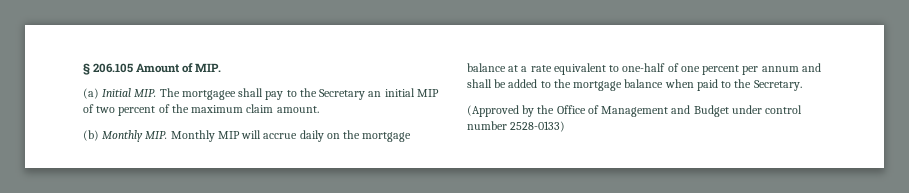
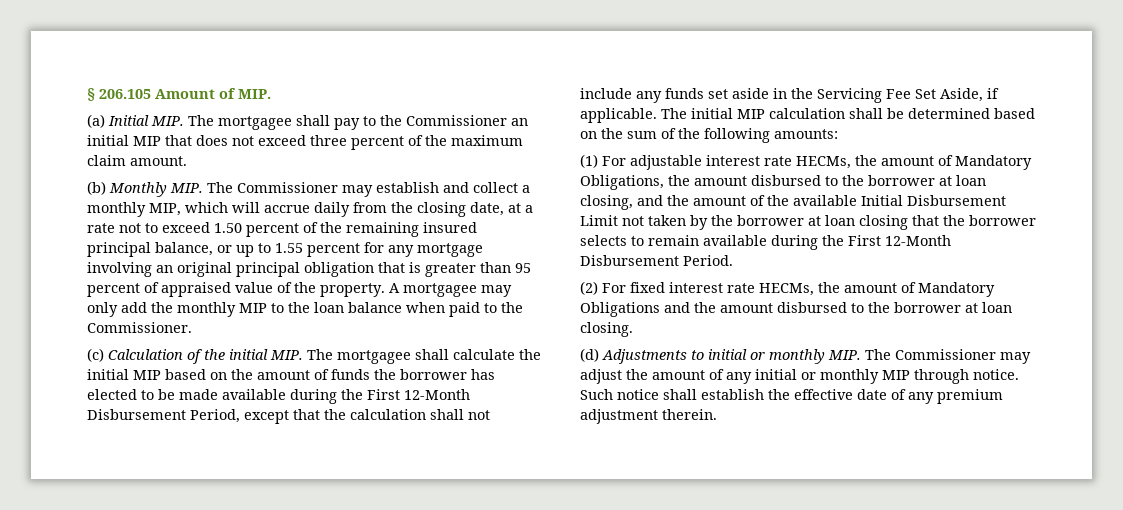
[319,89,366,100] Secretary -> [406,115,507,126] Commissioner
[83,104,116,113] of two -> [165,135,347,146] that does not exceed three
[170,130,412,142] [467,63,821,75] [467,79,623,91] Monthly MIP will accrue daily on the mortgage balance at a rate equivalent to one-half of one percent per annum and shall be added to the mortgage -> [207,182,530,197] [87,202,533,217] [87,222,477,237] [87,242,483,257] [87,262,531,277] [87,282,512,297] [87,302,344,317] The Commissioner may establish and collect a monthly MIP, which will accrue daily from the closing date, at a rate not to exceed 1.50 percent of the remaining insured principal balance, or up to 1.55 percent for any mortgage involving an original principal obligation that is greater than 95 percent of appraised value of the property. A mortgagee may only add the monthly MIP to the loan
[753,80,802,91] [467,105,803,117] [467,121,566,132] Secretary. // (Approved by the Office of Management and Budget under control number 2528-0133) -> [87,322,192,333] [87,348,541,364] [87,369,495,380] [87,389,470,404] [87,409,490,424] [580,88,999,103] [580,108,1035,123] [580,128,838,143] [580,154,1032,170] [580,175,986,190] [580,195,1006,210] [580,215,1036,230] [580,235,951,250] [580,255,733,266] [580,281,995,297] [580,302,1012,317] [580,322,633,337] [580,348,1031,364] [580,369,1019,384] [580,389,1003,404] [580,409,717,424] Commissioner. // (c) Calculation of the initial MIP. The mortgagee shall calculate the initial MIP based on the amount of funds the borrower has elected to be made available during the First 12-Month Disbursement Period, except that the calculation shall not include any funds set aside in the Servicing Fee Set Aside, if applicable. The initial MIP calculation shall be determined based on the sum of the following amounts: // (1) For adjustable interest rate HECMs, the amount of Mandatory Obligations, the amount disbursed to the borrower at loan closing, and the amount of the available Initial Disbursement Limit not taken by the borrower at loan closing that the borrower selects to remain available during the First 12-Month Disbursement Period. // (2) For fixed interest rate HECMs, the amount of Mandatory Obligations and the amount disbursed to the borrower at loan closing. // (d) Adjustments to initial or monthly MIP. The Commissioner may adjust the amount of any initial or monthly MIP through notice. Such notice shall establish the effective date of any premium adjustment therein.

